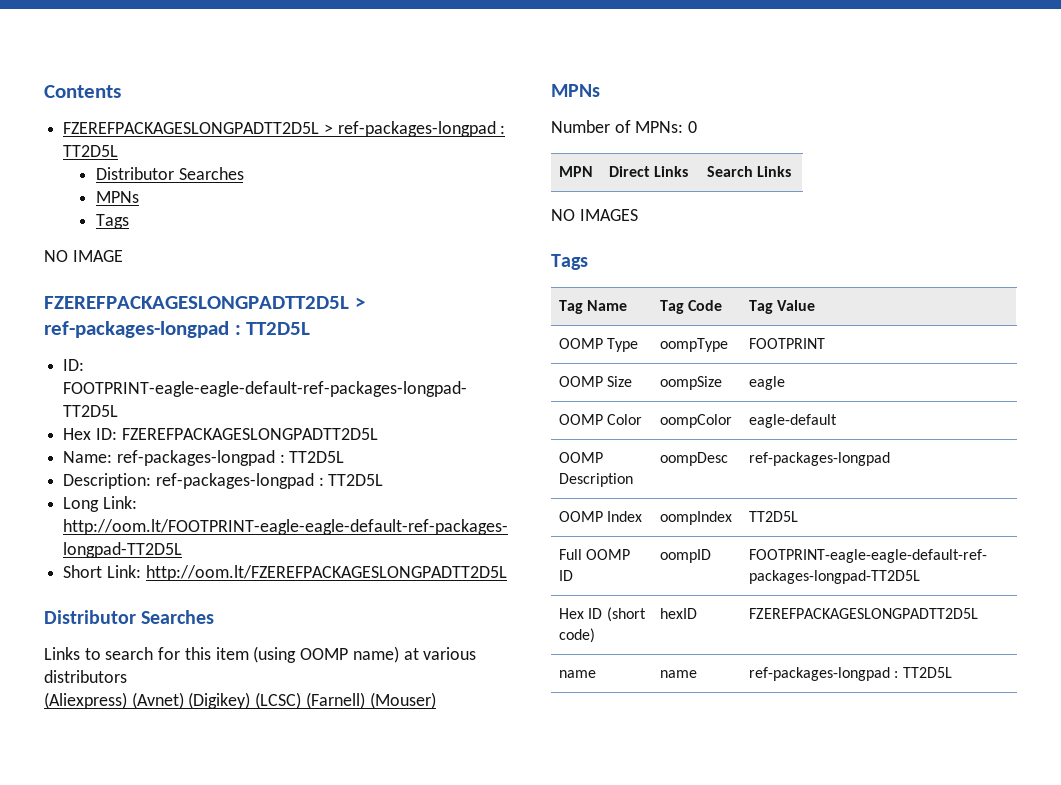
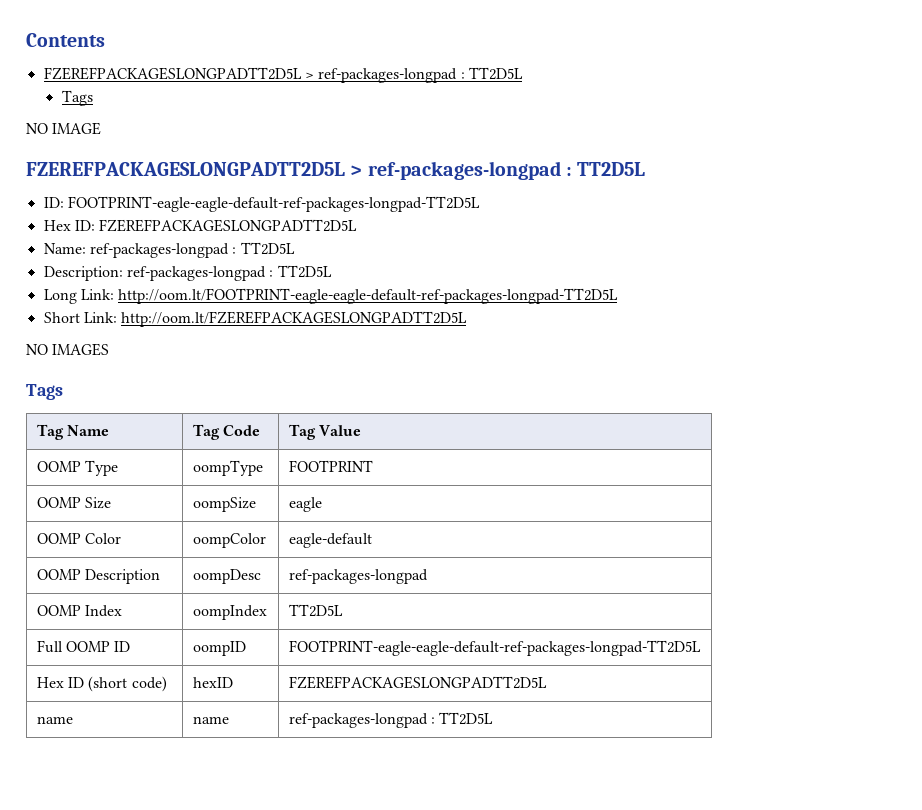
[95,167,244,180] [95,191,139,203] // Distributor Searches // MPNs -> (523, 73) none
[44,610,215,624] [44,646,477,663] [44,670,127,683] [44,692,436,709] [551,84,600,97] [551,120,698,133] [558,166,593,177] [608,166,689,177] [706,166,792,177] // Distributor Searches // Links to search for this item (using OOMP name) at various distributors // (Aliexpress) (Avnet) (Digikey) (LCSC) (Farnell) (Mouser) // MPNs // Number of MPNs: 0 // MPN | Direct Links | Search Links -> (468, 319) none

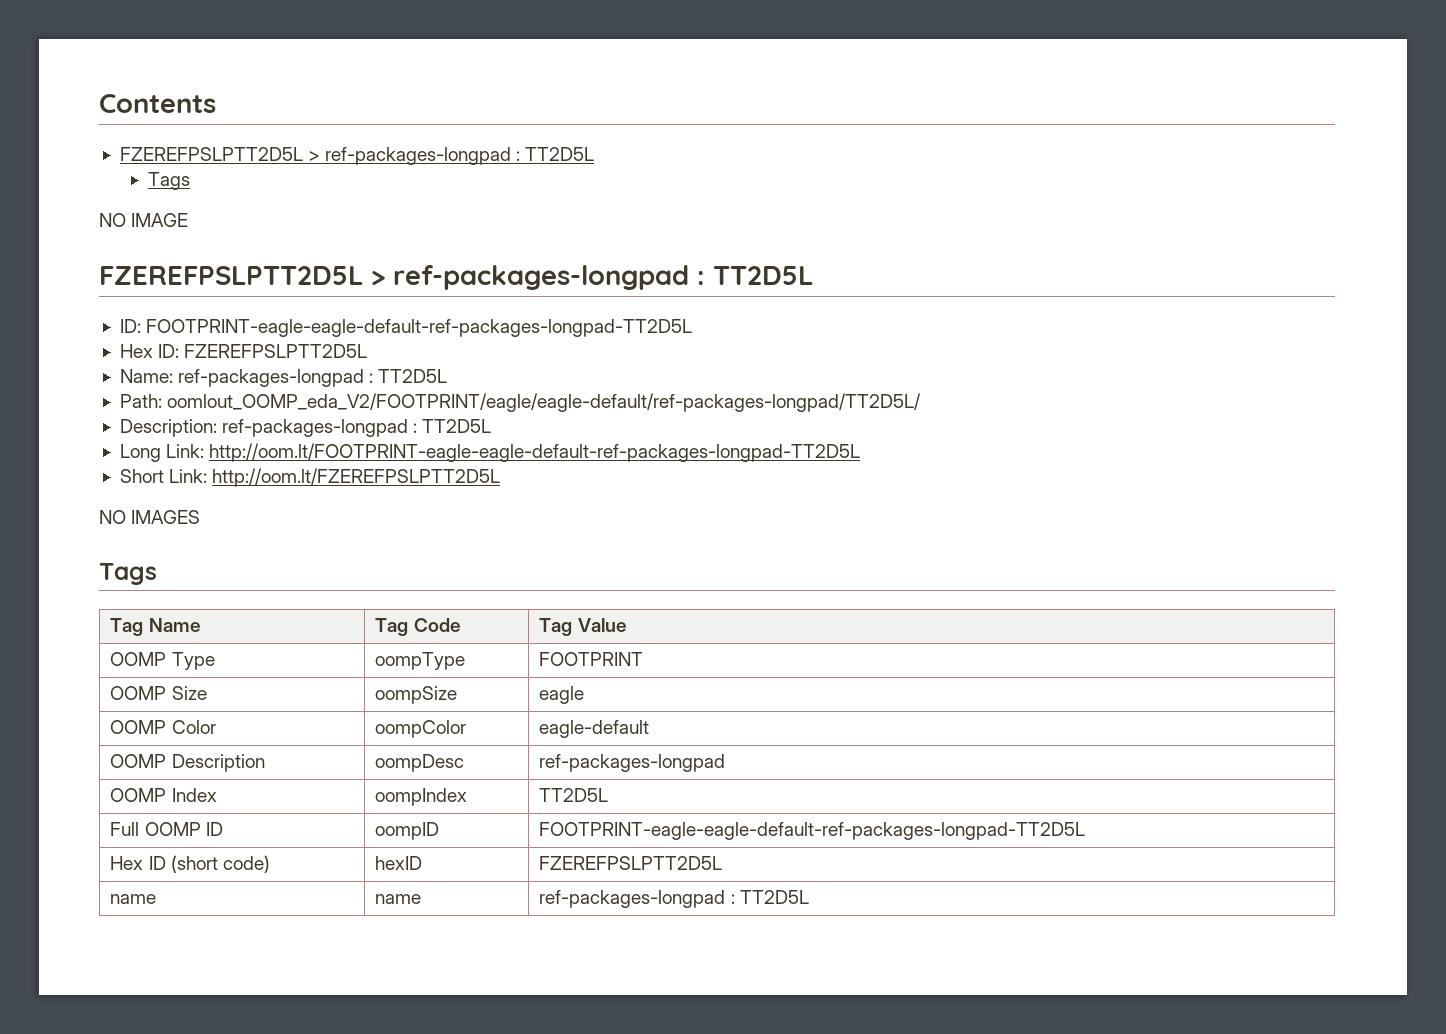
[43,67,302,80] FZEREFPACKAGESLONGPADTT2D5L -> [119,147,303,161] FZEREFPSLPTT2D5L
[26,162,345,176] FZEREFPACKAGESLONGPADTT2D5L -> [99,266,363,285] FZEREFPSLPTT2D5L
[99,219,358,232] FZEREFPACKAGESLONGPADTT2D5L -> [184,344,368,358] FZEREFPSLPTT2D5L
(295, 248) none -> [119,393,922,412] // Path: oomlout_OOMP_eda_V2/FOOTPRINT/eagle/eagle-default/ref-packages-longpad/TT2D5L/
[121,311,468,327] http://oom.lt/FZEREFPACKAGESLONGPADTT2D5L -> [212,468,501,487] http://oom.lt/FZEREFPSLPTT2D5L
[288,676,547,689] FZEREFPACKAGESLONGPADTT2D5L -> [539,856,723,870] FZEREFPSLPTT2D5L

